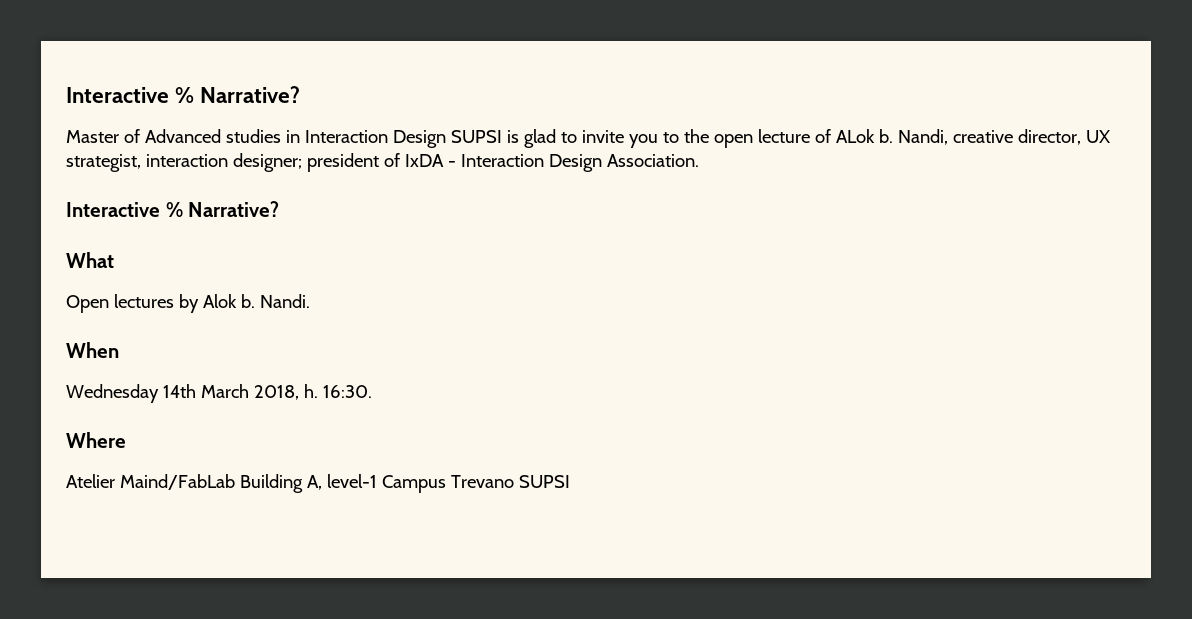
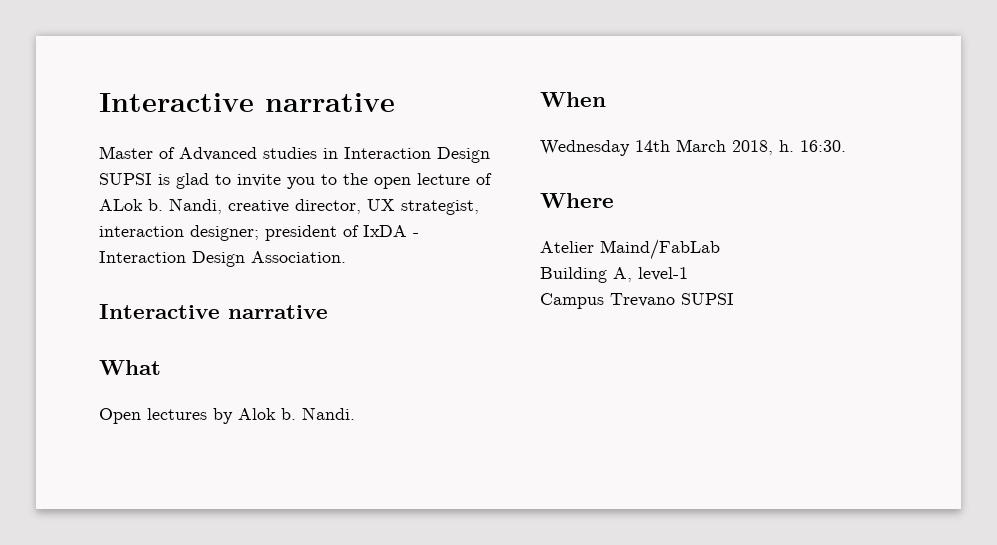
[66,86,301,103] Interactive % Narrative? -> [99,93,395,112] Interactive narrative
[165,201,280,217] % Narrative? -> [228,305,328,319] narrative
(235, 482) none -> (720, 249) //
(377, 481) none -> (688, 274) //

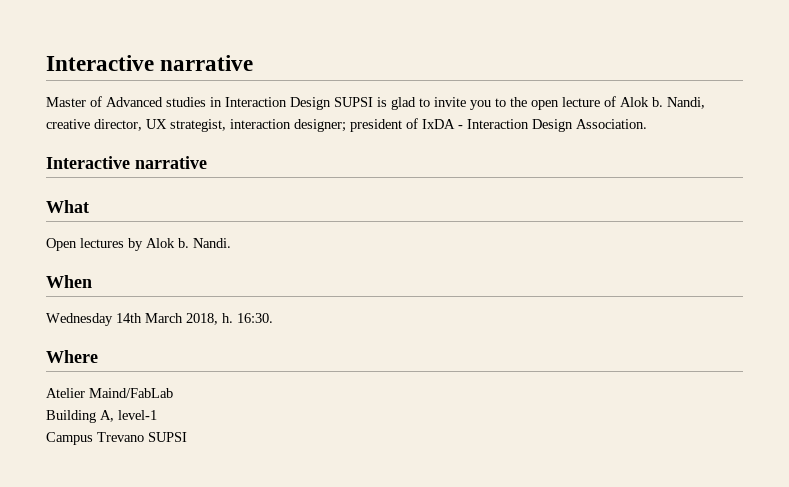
[99,199,143,211] ALok -> [620,97,649,107] Alok

